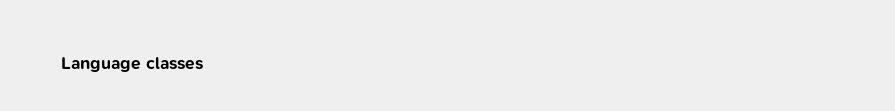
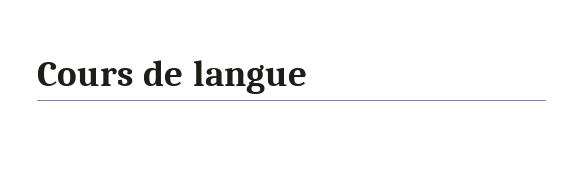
[61,57,203,72] Language classes -> [37,60,307,94] Cours de langue

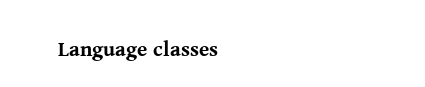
[37,60,307,94] Cours de langue -> [58,40,218,61] Language classes

